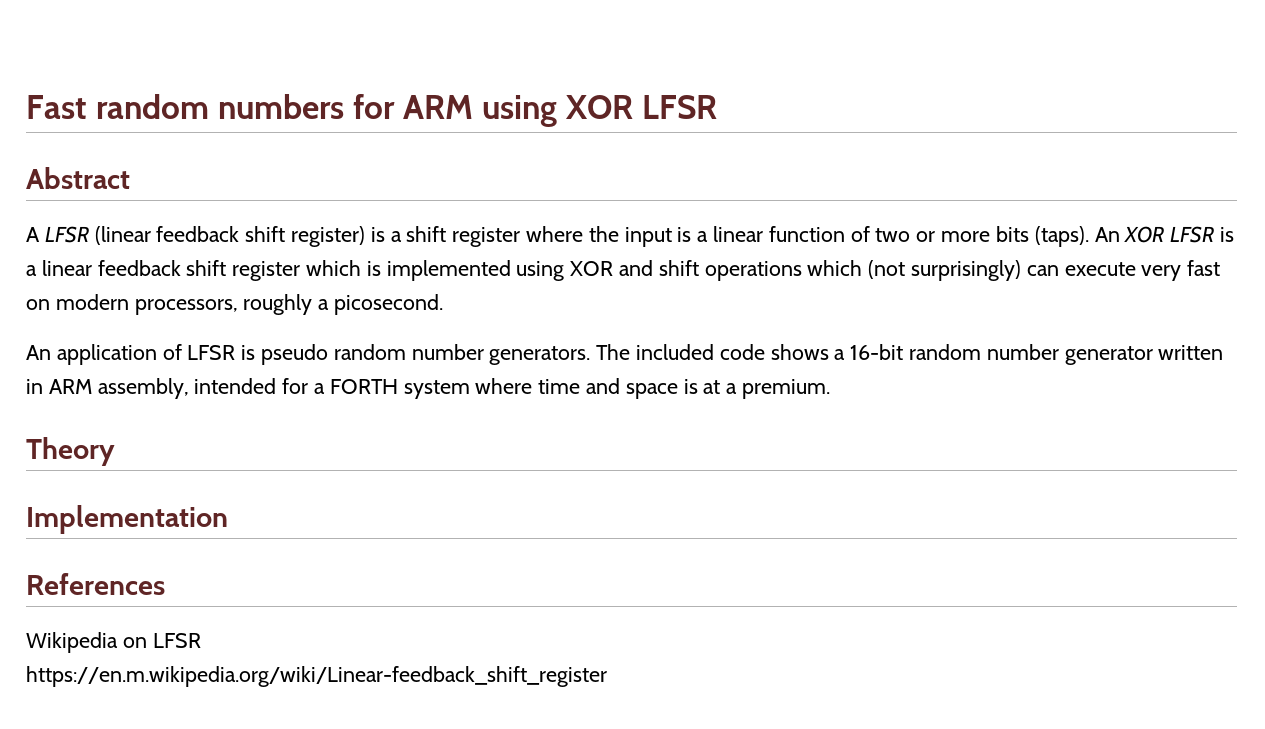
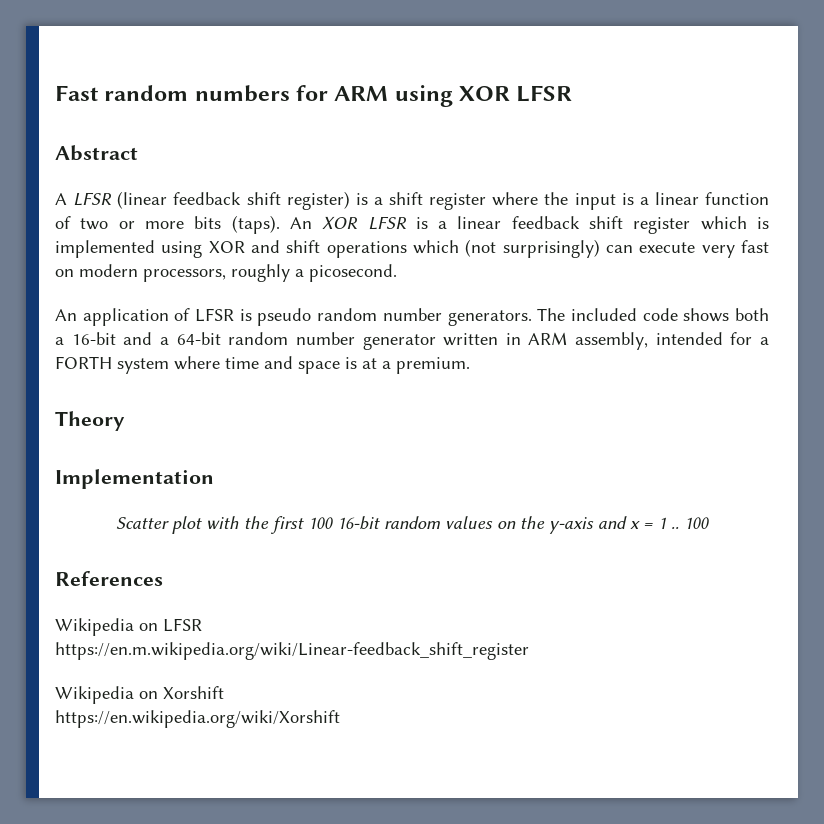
(829, 352) none -> [735,308,770,321] both
(904, 352) none -> [123,332,221,345] and a 64-bit
(228, 519) none -> [116,516,709,534] // Scatter plot with the first 100 16-bit random values on the y-axis and x = 1 .. 100
(607, 676) none -> [55,686,224,704] [55,710,340,728] // Wikipedia on Xorshift // https://en.wikipedia.org/wiki/Xorshift

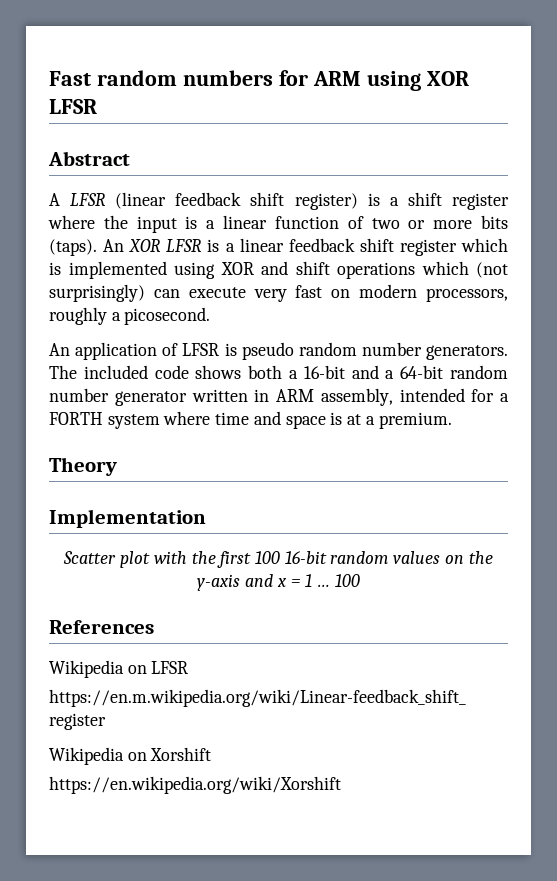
[671,526,679,529] .. -> [316,584,330,587] …

